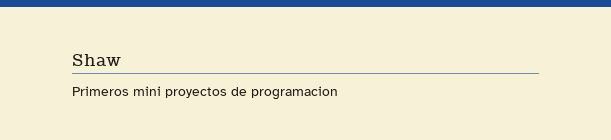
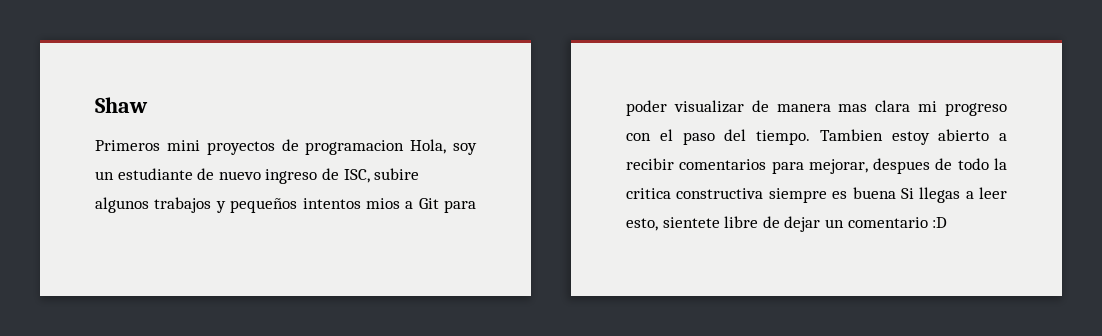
(338, 93) none -> [410,139,477,155] [95,168,420,184] [95,197,476,213] [626,100,1007,116] [626,129,1007,145] [626,158,1007,174] [626,187,1007,203] [626,216,948,232] Hola, soy un estudiante de nuevo ingreso de ISC, subire algunos trabajos y pequeños intentos mios a Git para poder visualizar de manera mas clara mi progreso con el paso del tiempo. Tambien estoy abierto a recibir comentarios para mejorar, despues de todo la critica constructiva siempre es buena Si llegas a leer esto, sientete libre de dejar un comentario :D

